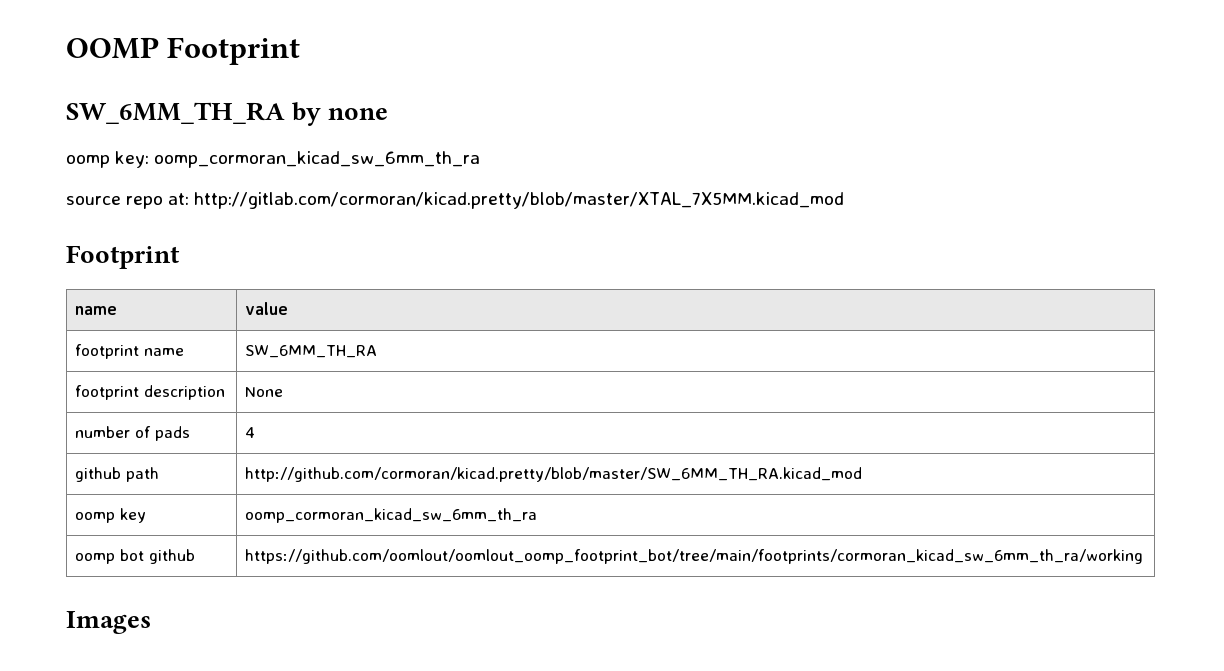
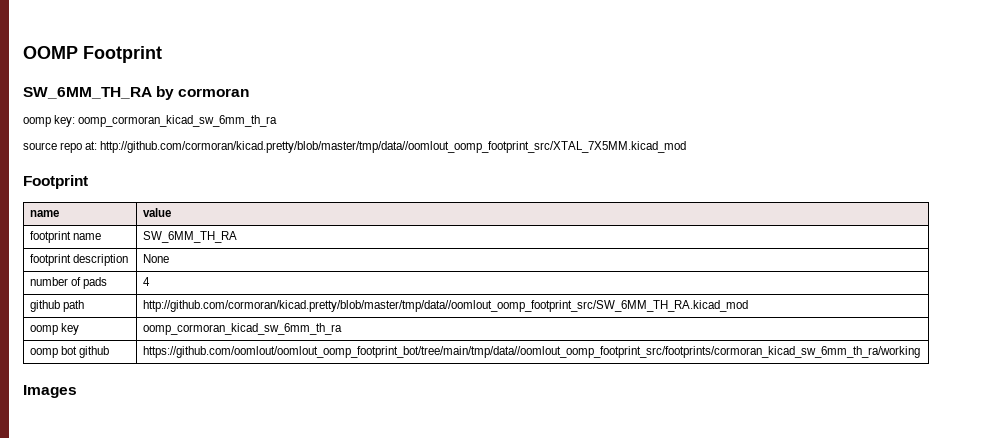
[292,102,389,126] by none -> [156,86,250,100] by cormoran
[194,192,845,209] http://gitlab.com/cormoran/kicad.pretty/blob/master/XTAL_7X5MM.kicad_mod -> [100,141,687,153] http://github.com/cormoran/kicad.pretty/blob/master/tmp/data//oomlout_oomp_footprint_src/XTAL_7X5MM.kicad_mod
[245,467,863,482] http://github.com/cormoran/kicad.pretty/blob/master/SW_6MM_TH_RA.kicad_mod -> [142,300,748,312] http://github.com/cormoran/kicad.pretty/blob/master/tmp/data//oomlout_oomp_footprint_src/SW_6MM_TH_RA.kicad_mod
[245,549,1144,564] https://github.com/oomlout/oomlout_oomp_footprint_bot/tree/main/footprints/cormoran_kicad_sw_6mm_th_ra/working -> [142,346,920,358] https://github.com/oomlout/oomlout_oomp_footprint_bot/tree/main/tmp/data//oomlout_oomp_footprint_src/footprints/cormoran_kicad_sw_6mm_th_ra/working

